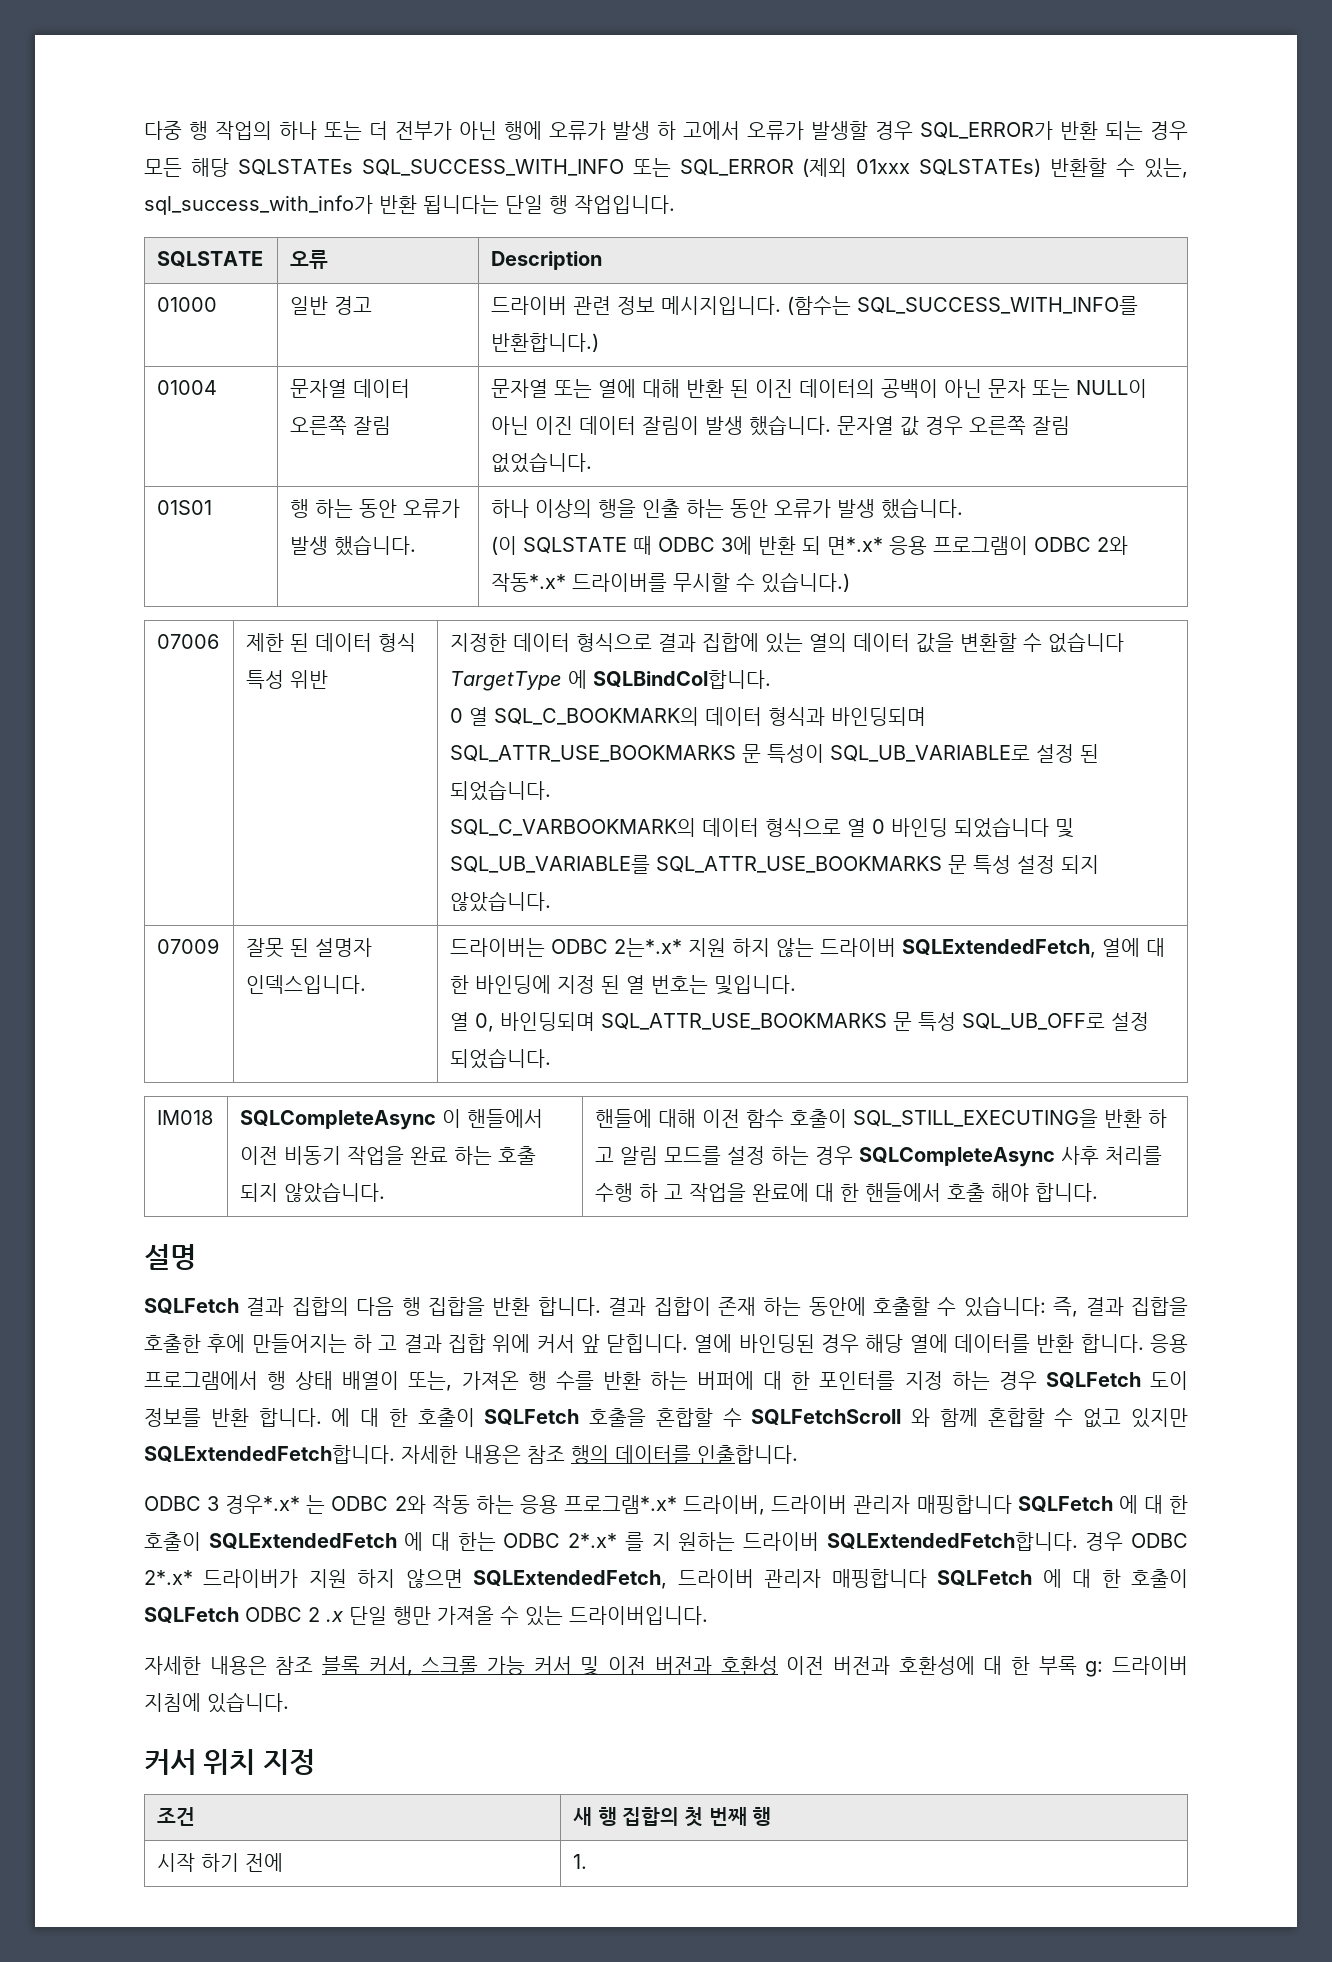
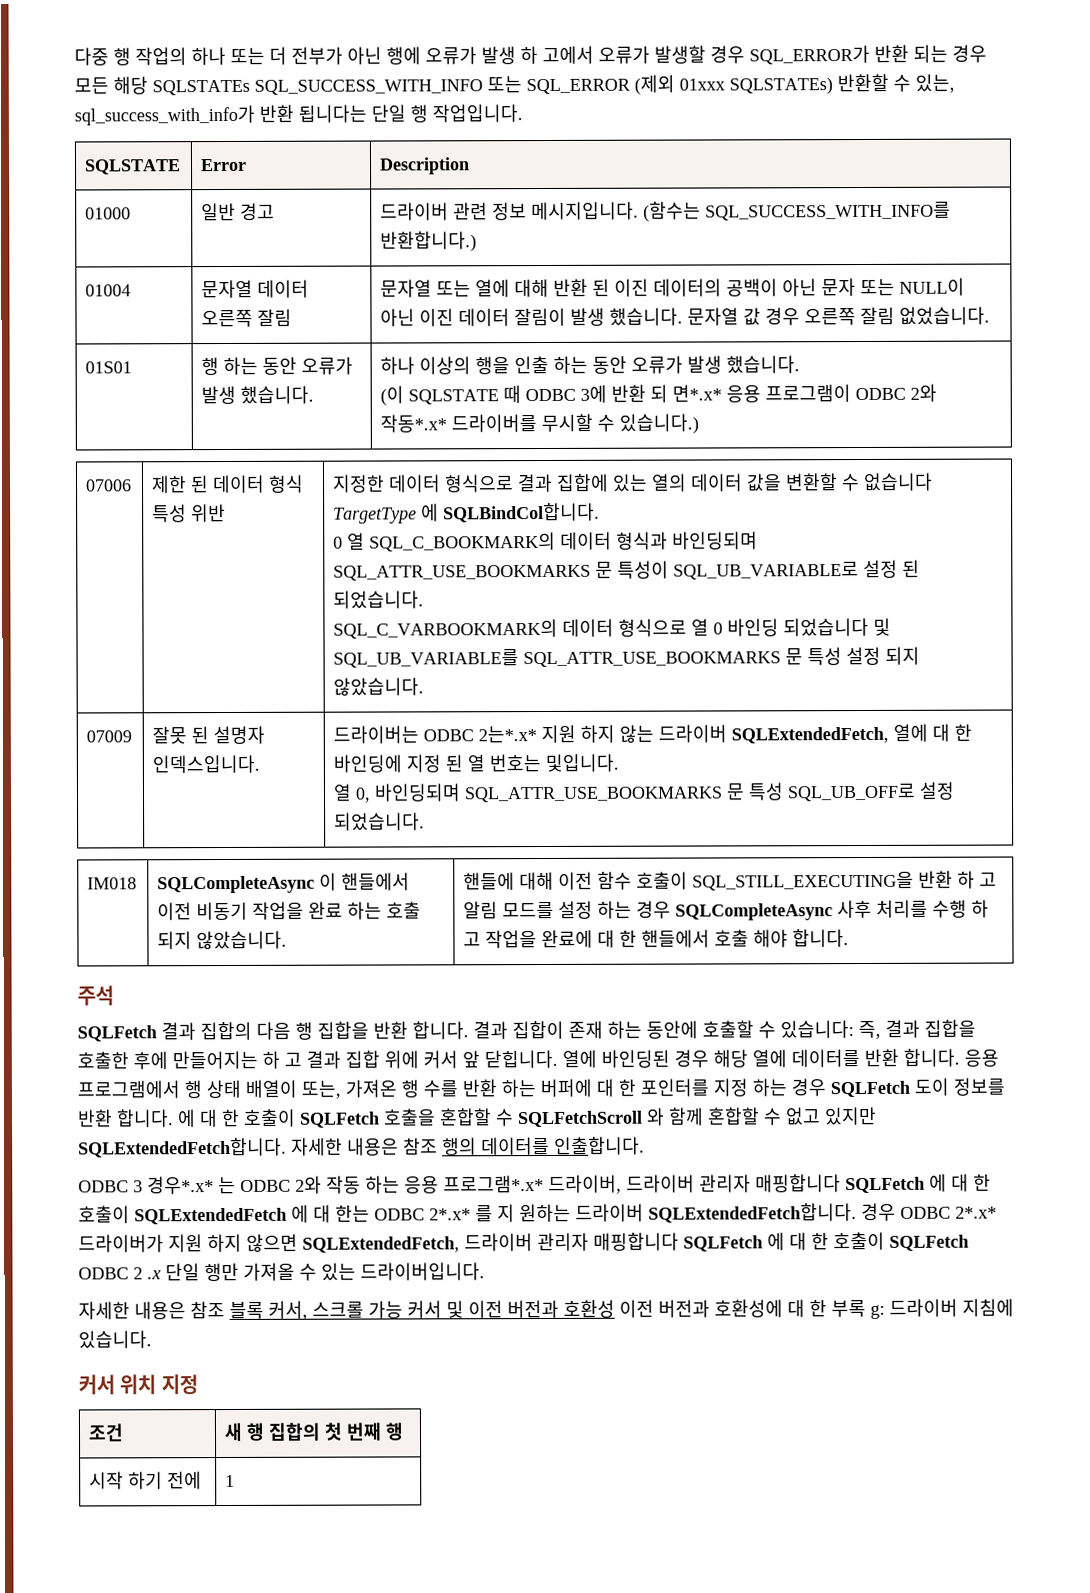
[290,250,329,269] 오류 -> [200,158,248,172] Error
[144,1244,196,1270] 설명 -> [77,985,114,1006] 주석
[573,1854,588,1869] 1. -> [225,1474,236,1488] 1

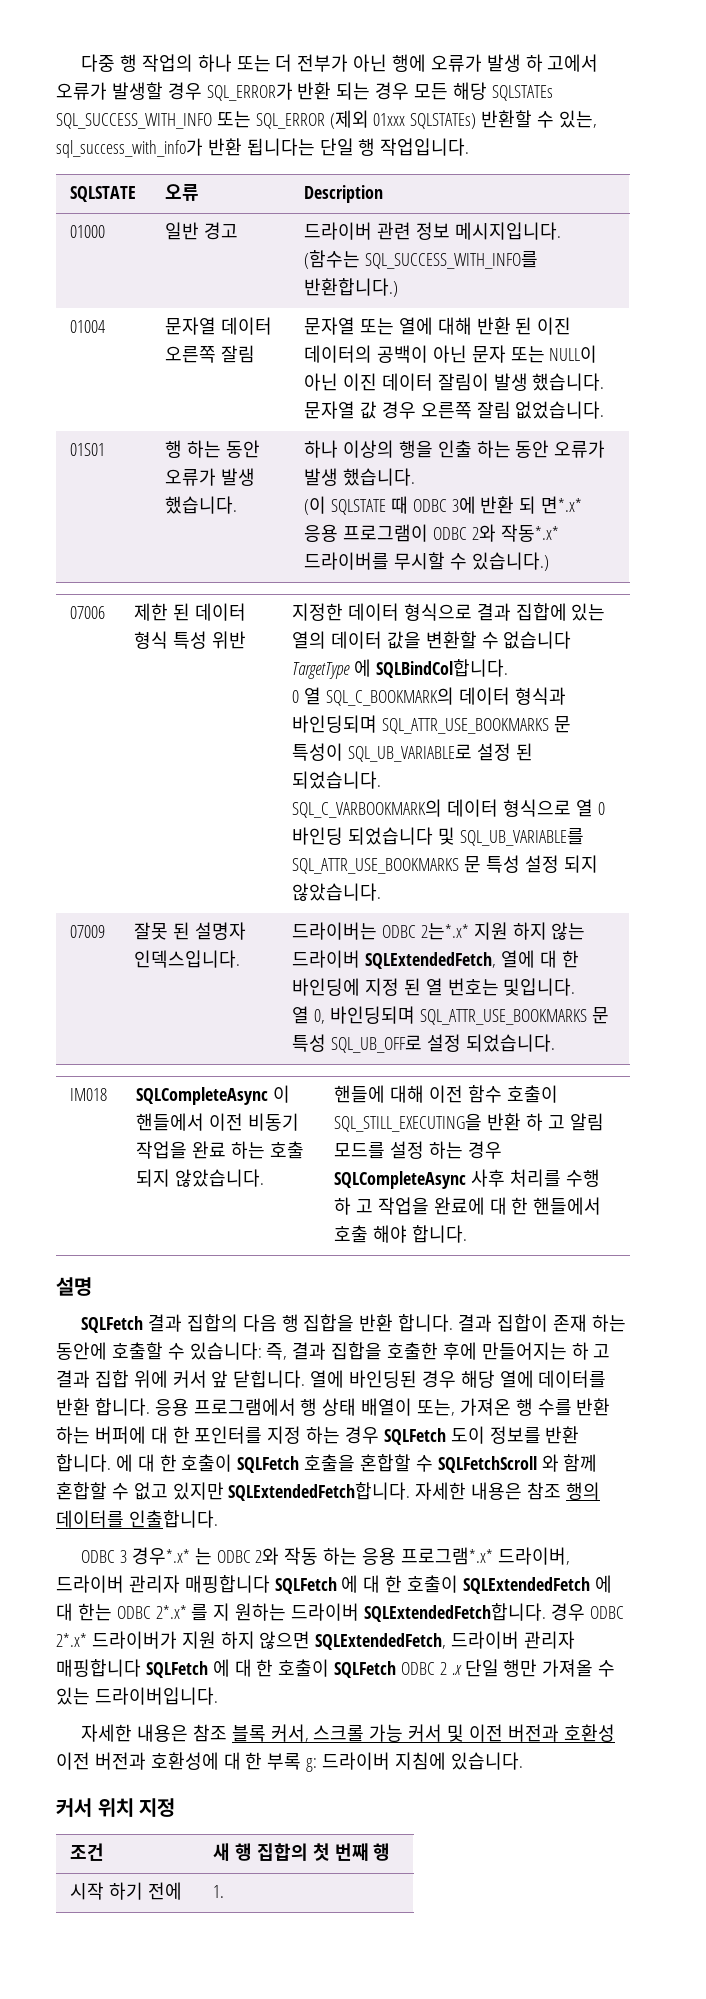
[200,158,248,172] Error -> [165,184,200,201] 오류
[77,985,114,1006] 주석 -> [56,1277,92,1296] 설명
[225,1474,236,1488] 1 -> [213,1885,225,1898] 1.

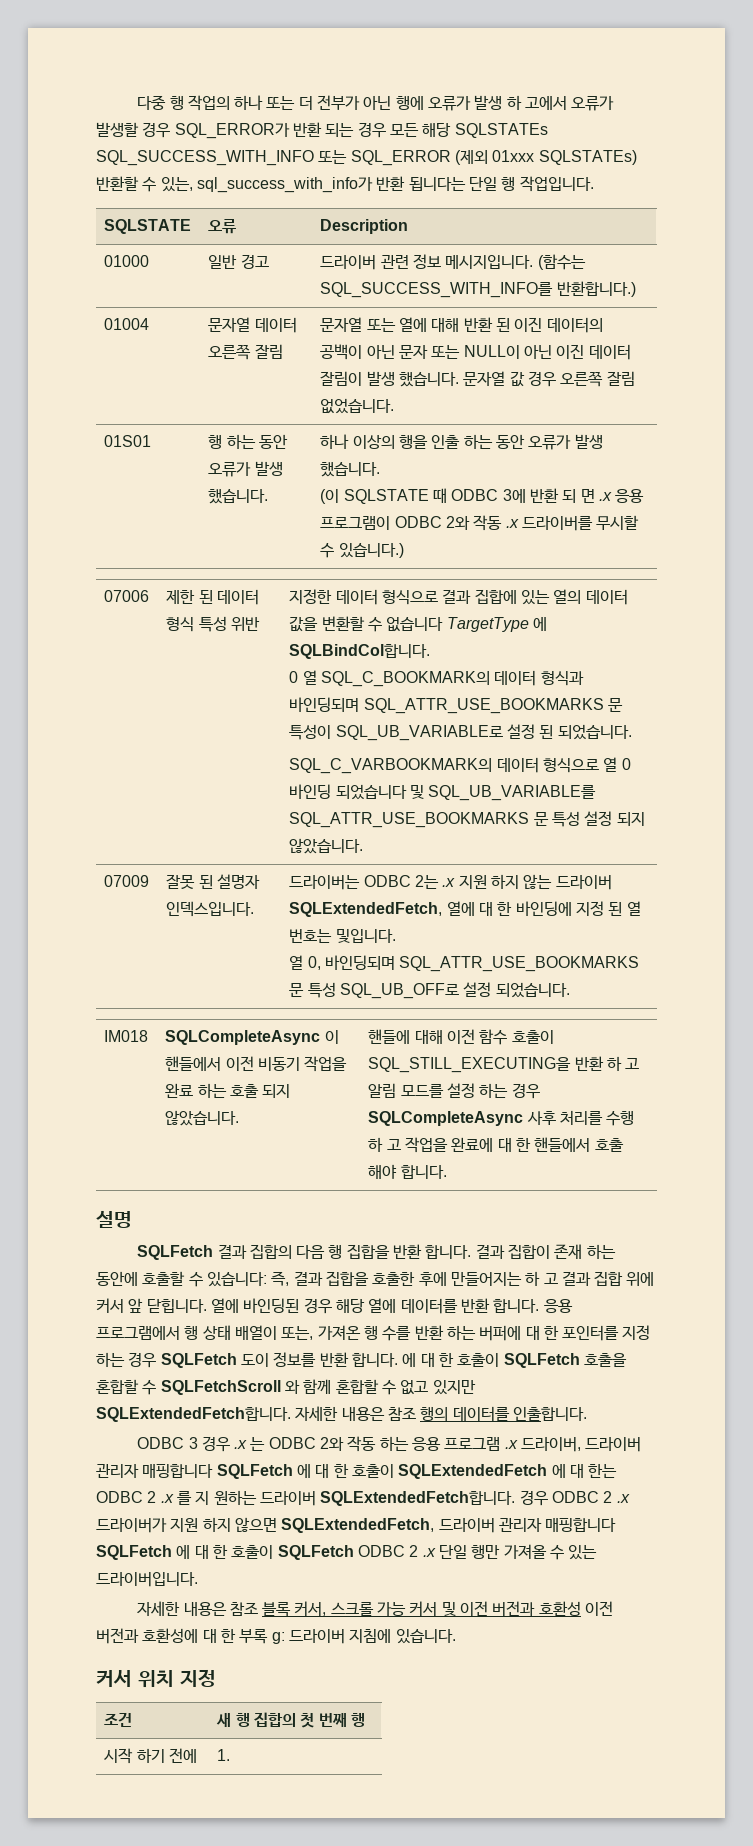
[541,496,583,514] 면*.x* -> [580,489,613,503] 면 .x
[500,524,559,542] 작동*.x* -> [473,515,519,531] 작동 .x
[420,923,469,940] 2는*.x* -> [415,875,456,889] 2는 .x
[131,1547,190,1565] 경우*.x* -> [201,1436,248,1452] 경우 .x
[400,1547,493,1565] 프로그램*.x* -> [444,1437,518,1451] 프로그램 .x
[155,1605,187,1619] 2*.x* -> [147,1491,174,1503] 2 .x
[56,1633,87,1647] 2*.x* -> [603,1491,630,1503] 2 .x

